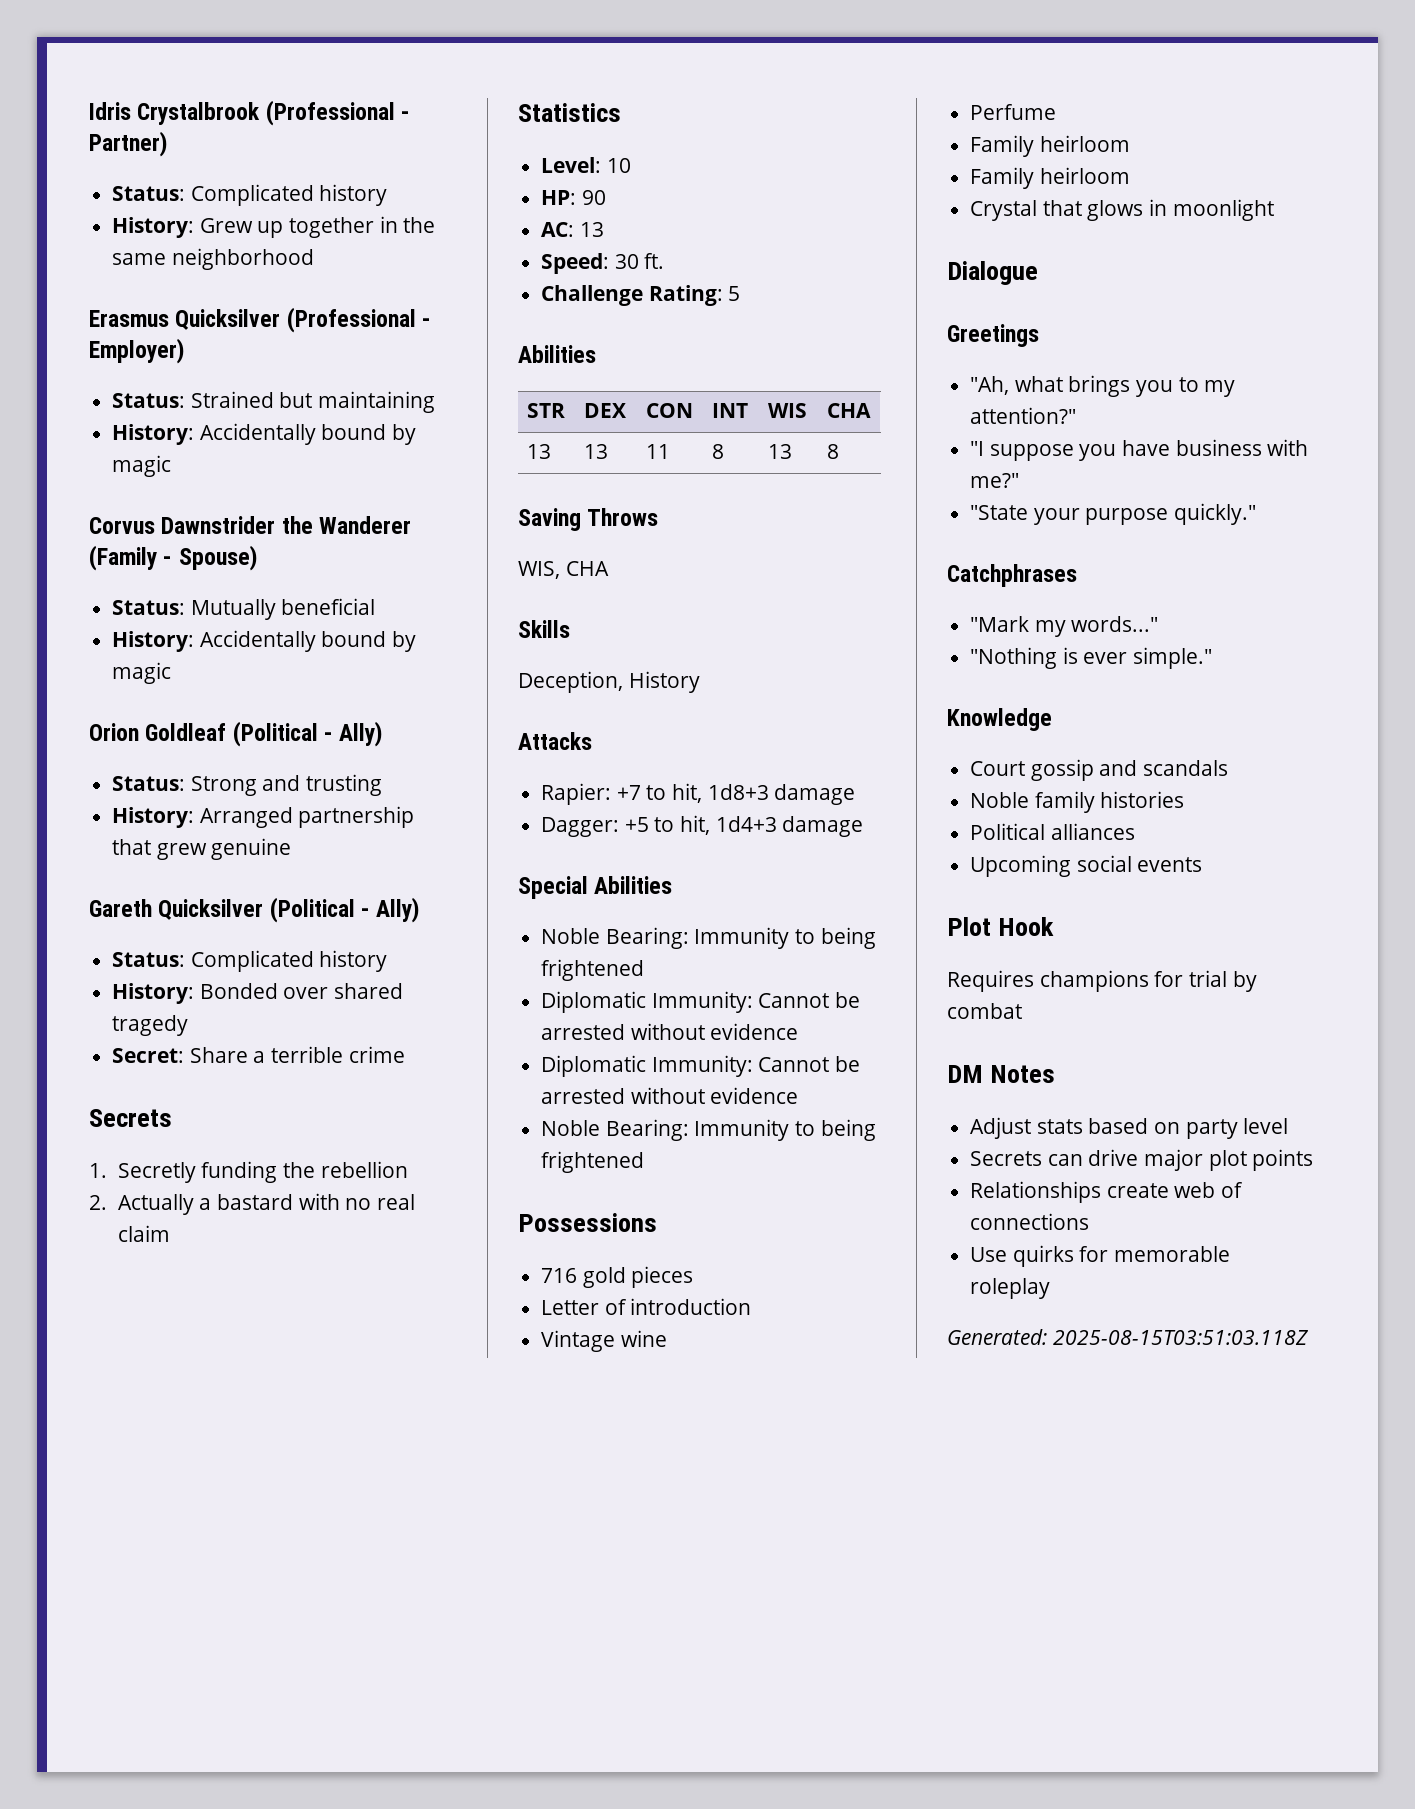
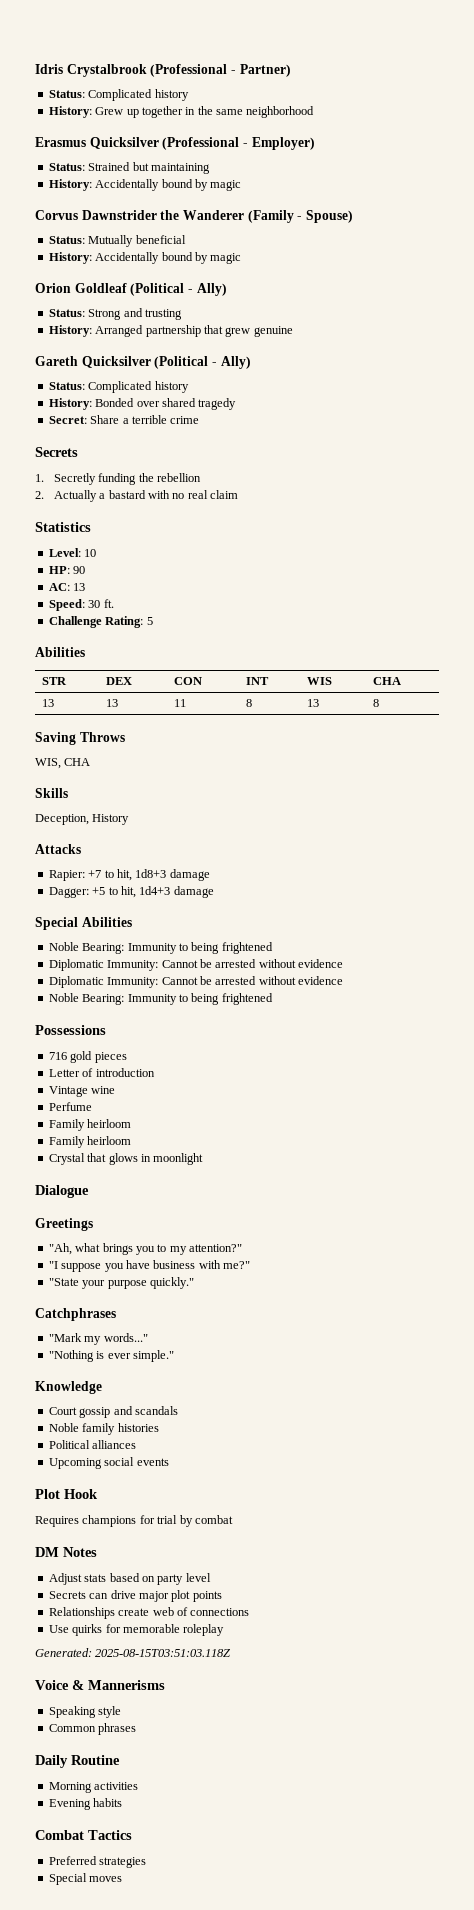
(1308, 1337) none -> [35,1680,165,1690] [48,1706,122,1718] [48,1723,137,1735] [35,1755,120,1768] [48,1782,139,1793] [48,1798,123,1810] [35,1830,132,1840] [48,1856,147,1868] [48,1873,123,1885] // Voice & Mannerisms // Speaking style // Common phrases // Daily Routine // Morning activities // Evening habits // Combat Tactics // Preferred strategies // Special moves

